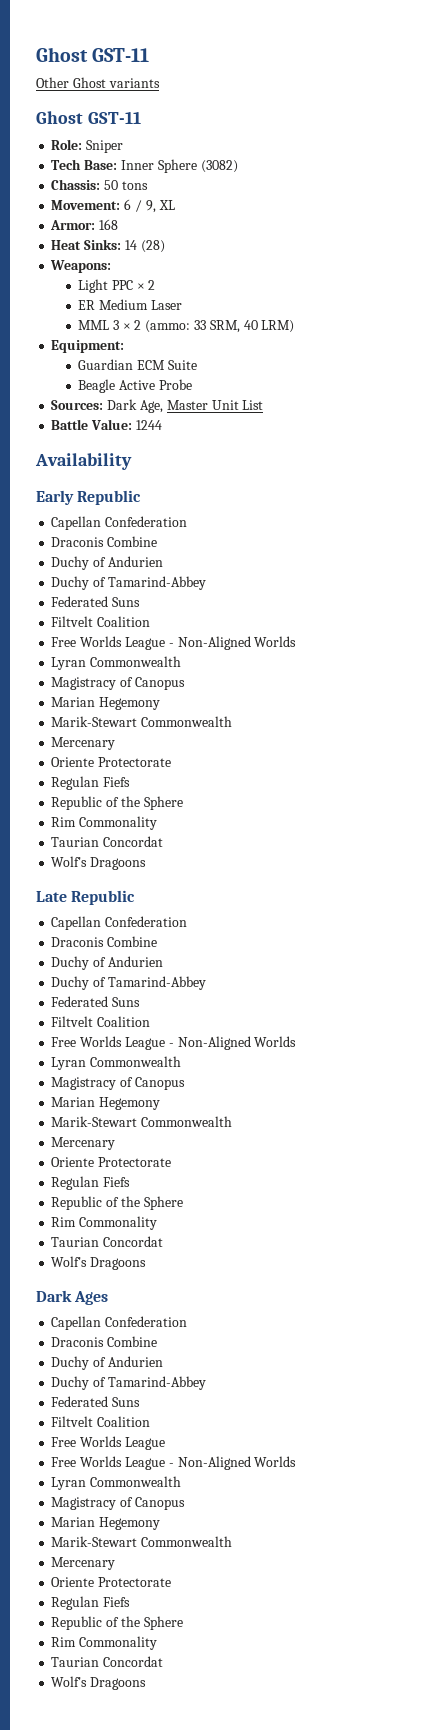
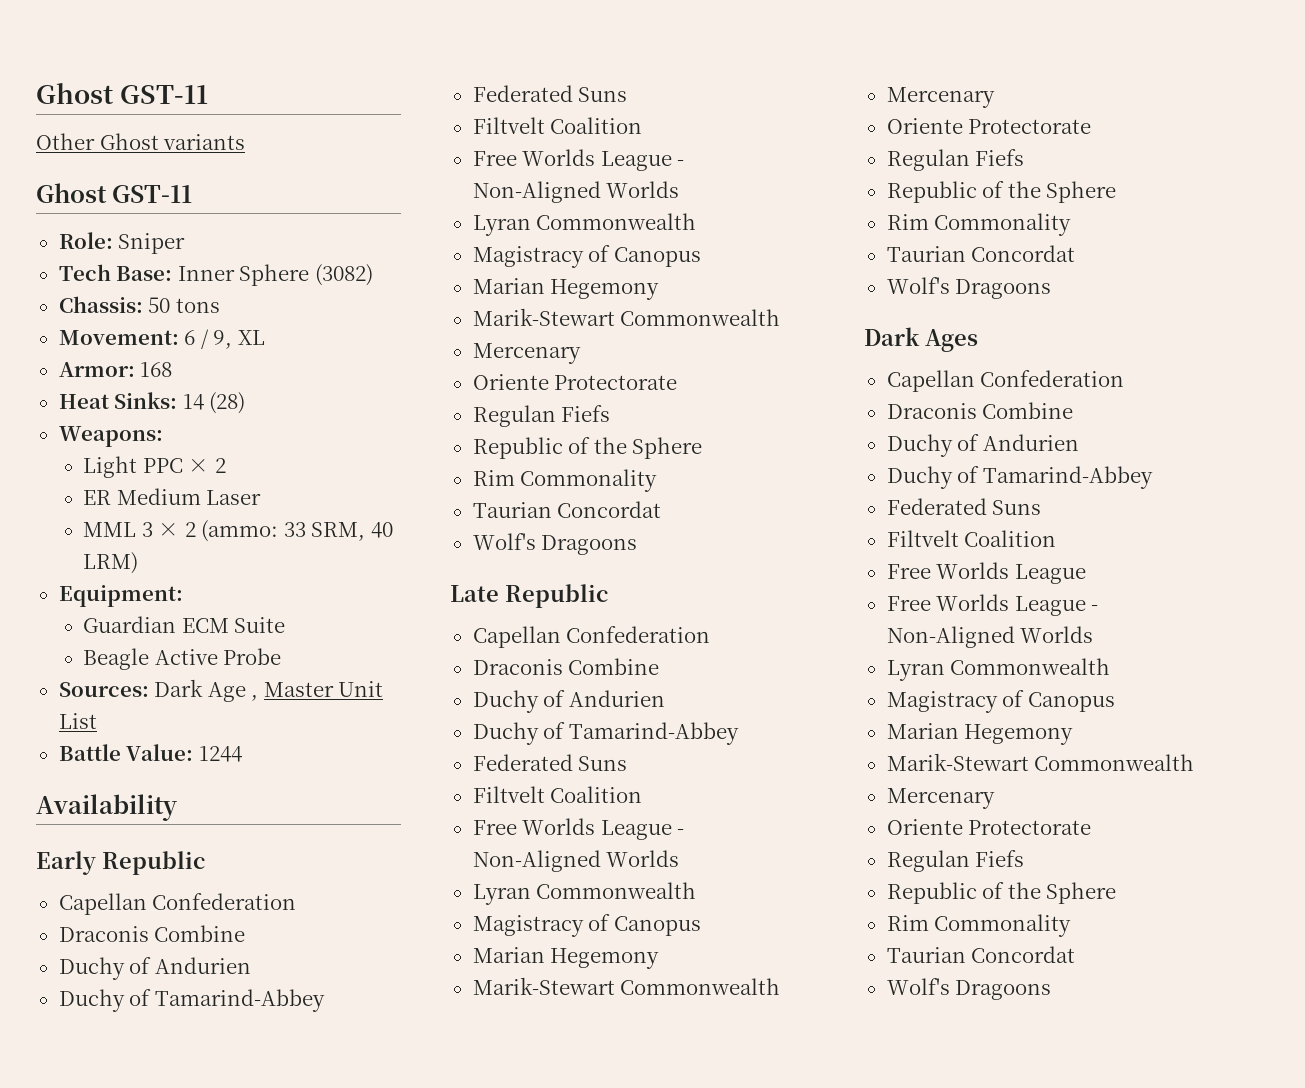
[139,400,163,413] Age, -> [207,682,259,702] Age ,

